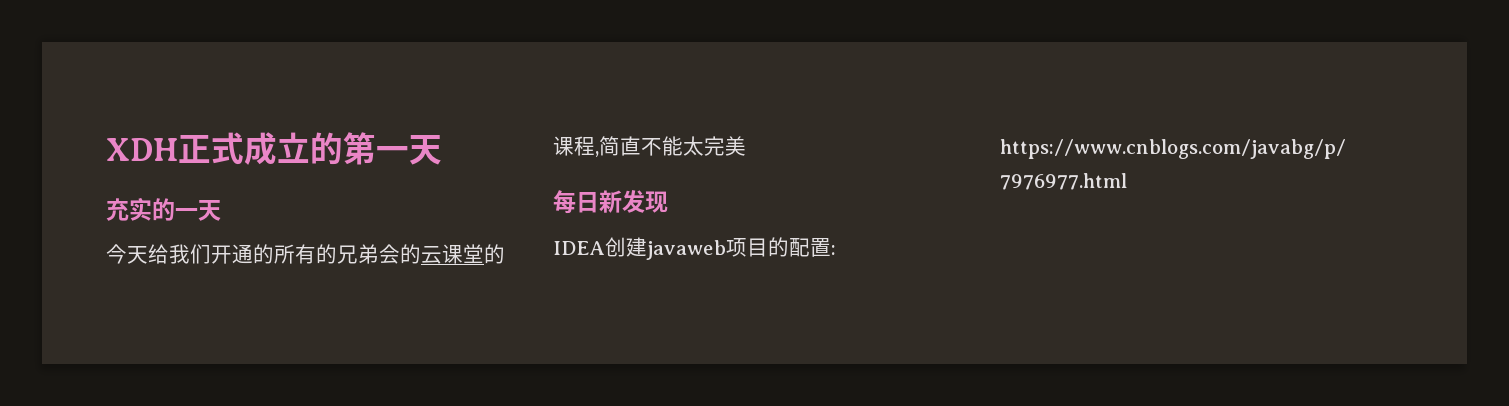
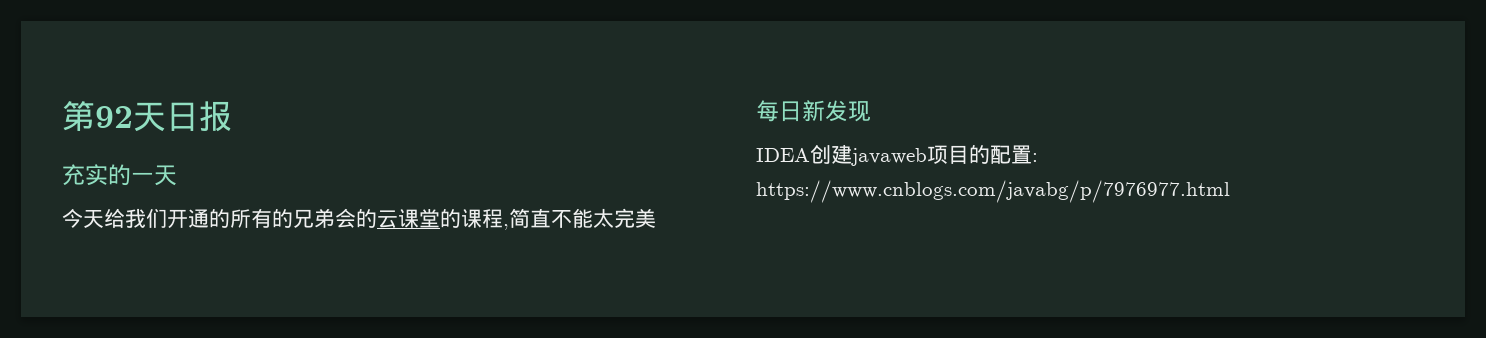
[106,132,442,165] XDH正式成立的第一天 -> [62,101,232,132] 第92天日报

